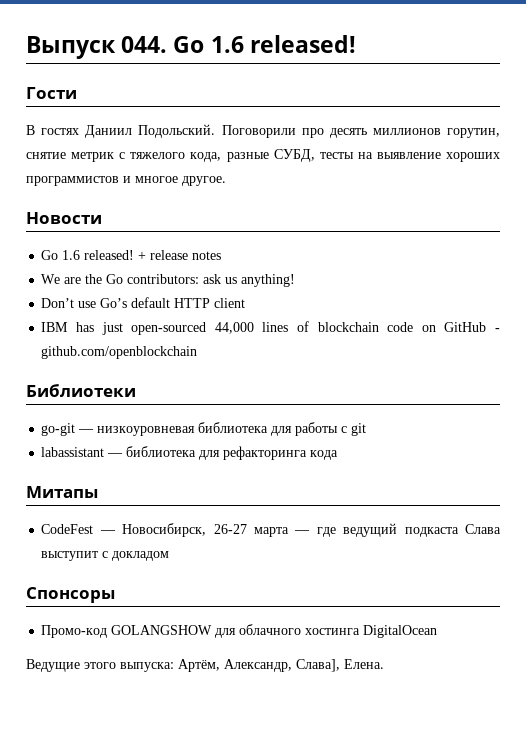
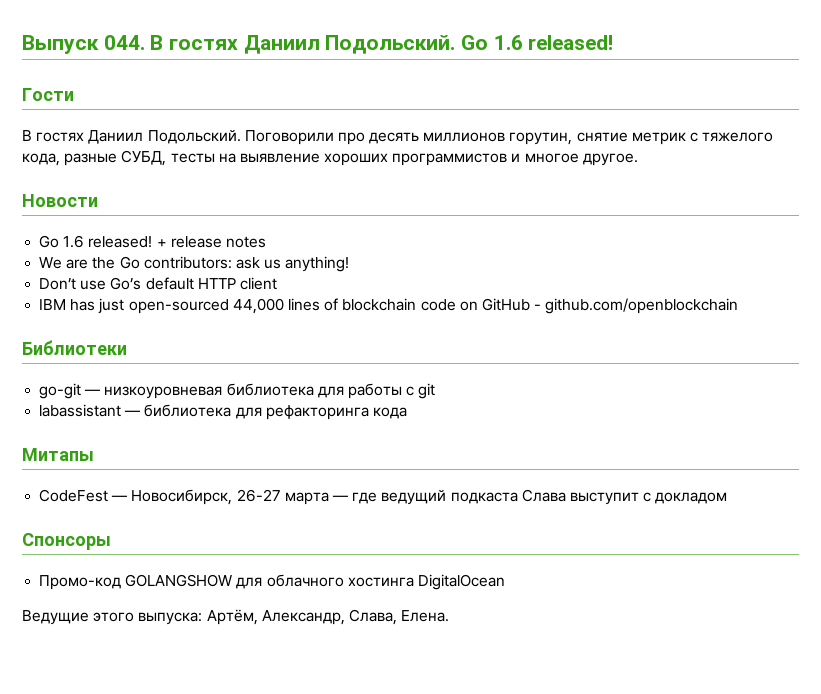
(168, 44) none -> [150,35,456,54] В гостях Даниил Подольский.
[296,659,340,672] Слава], -> [348,609,397,625] Слава,

